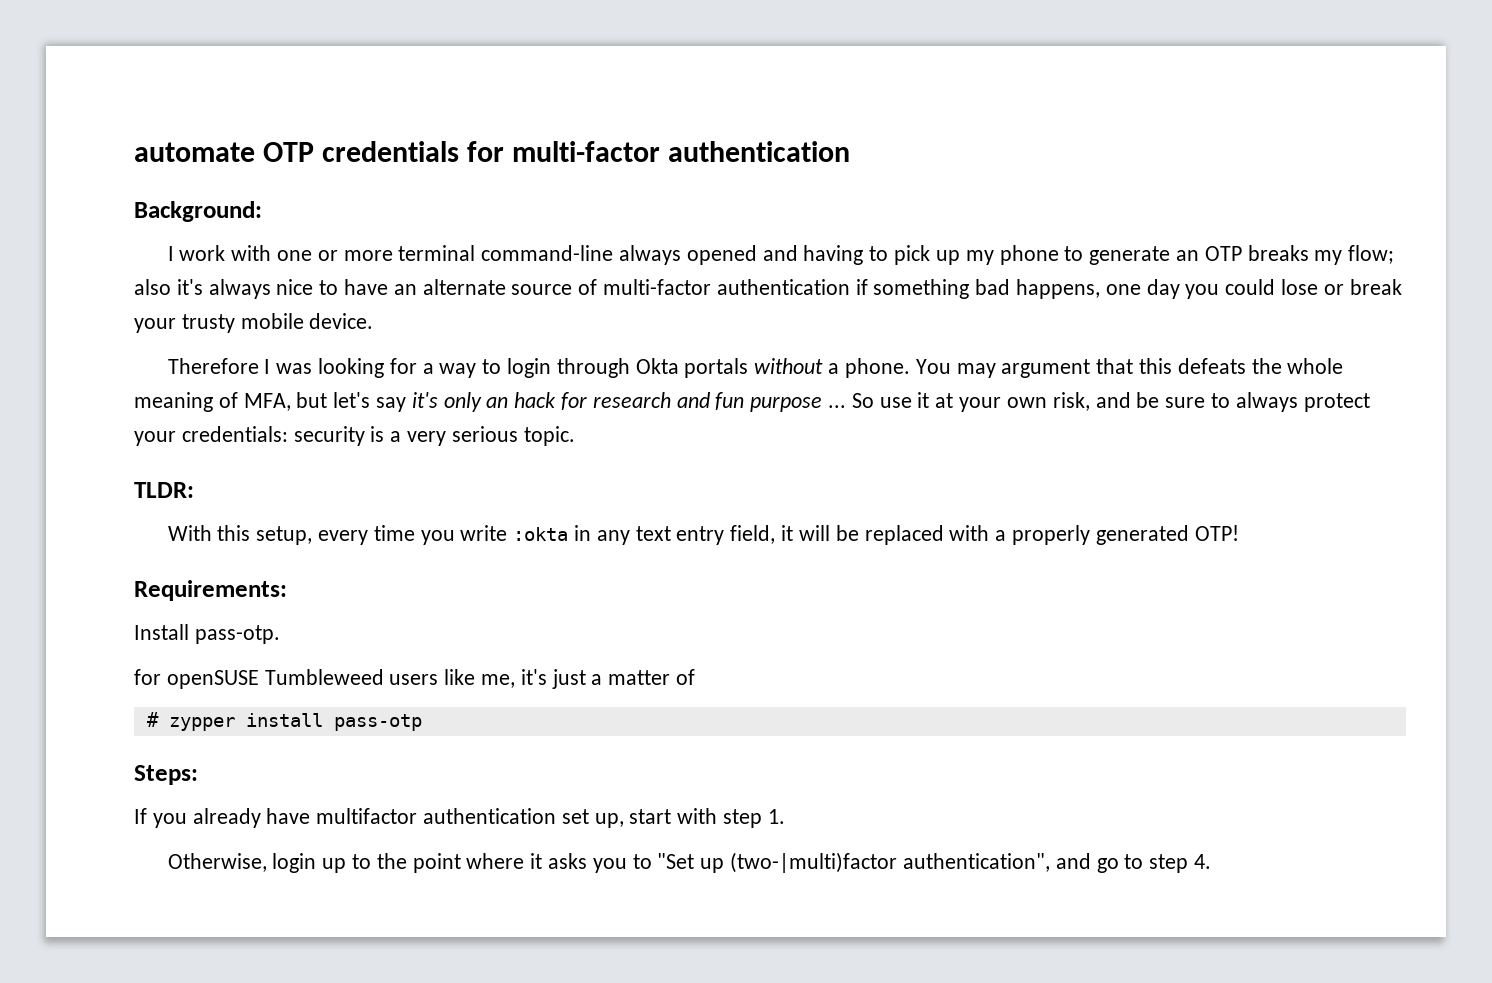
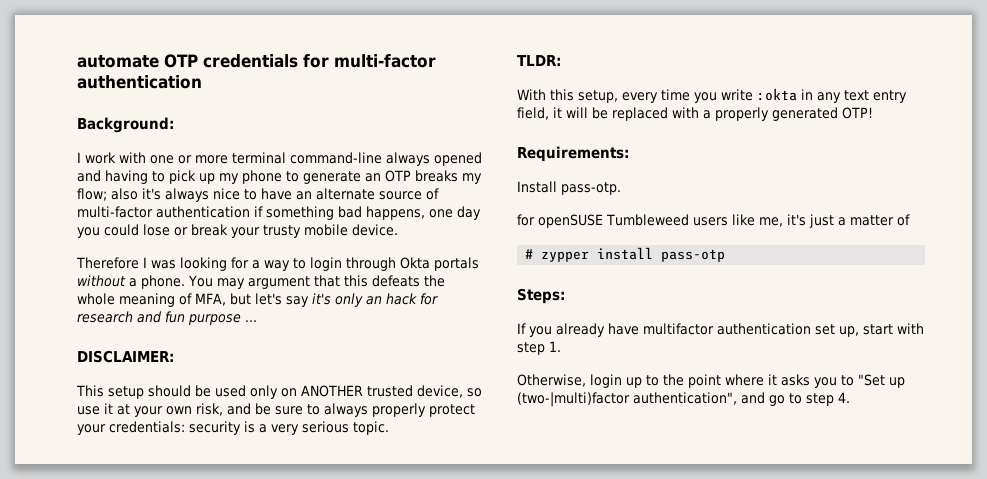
[851,393,874,408] So -> [77,350,174,363] [76,385,482,399] // DISCLAIMER: // This setup should be used only on ANOTHER trusted device, so
(1298, 402) none -> [372,403,426,417] properly

